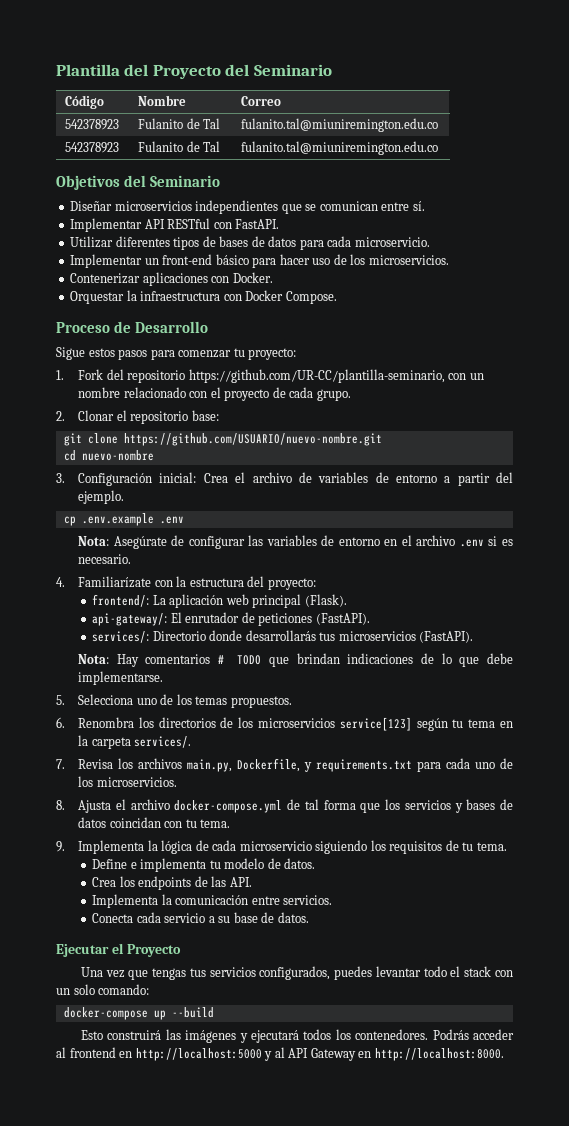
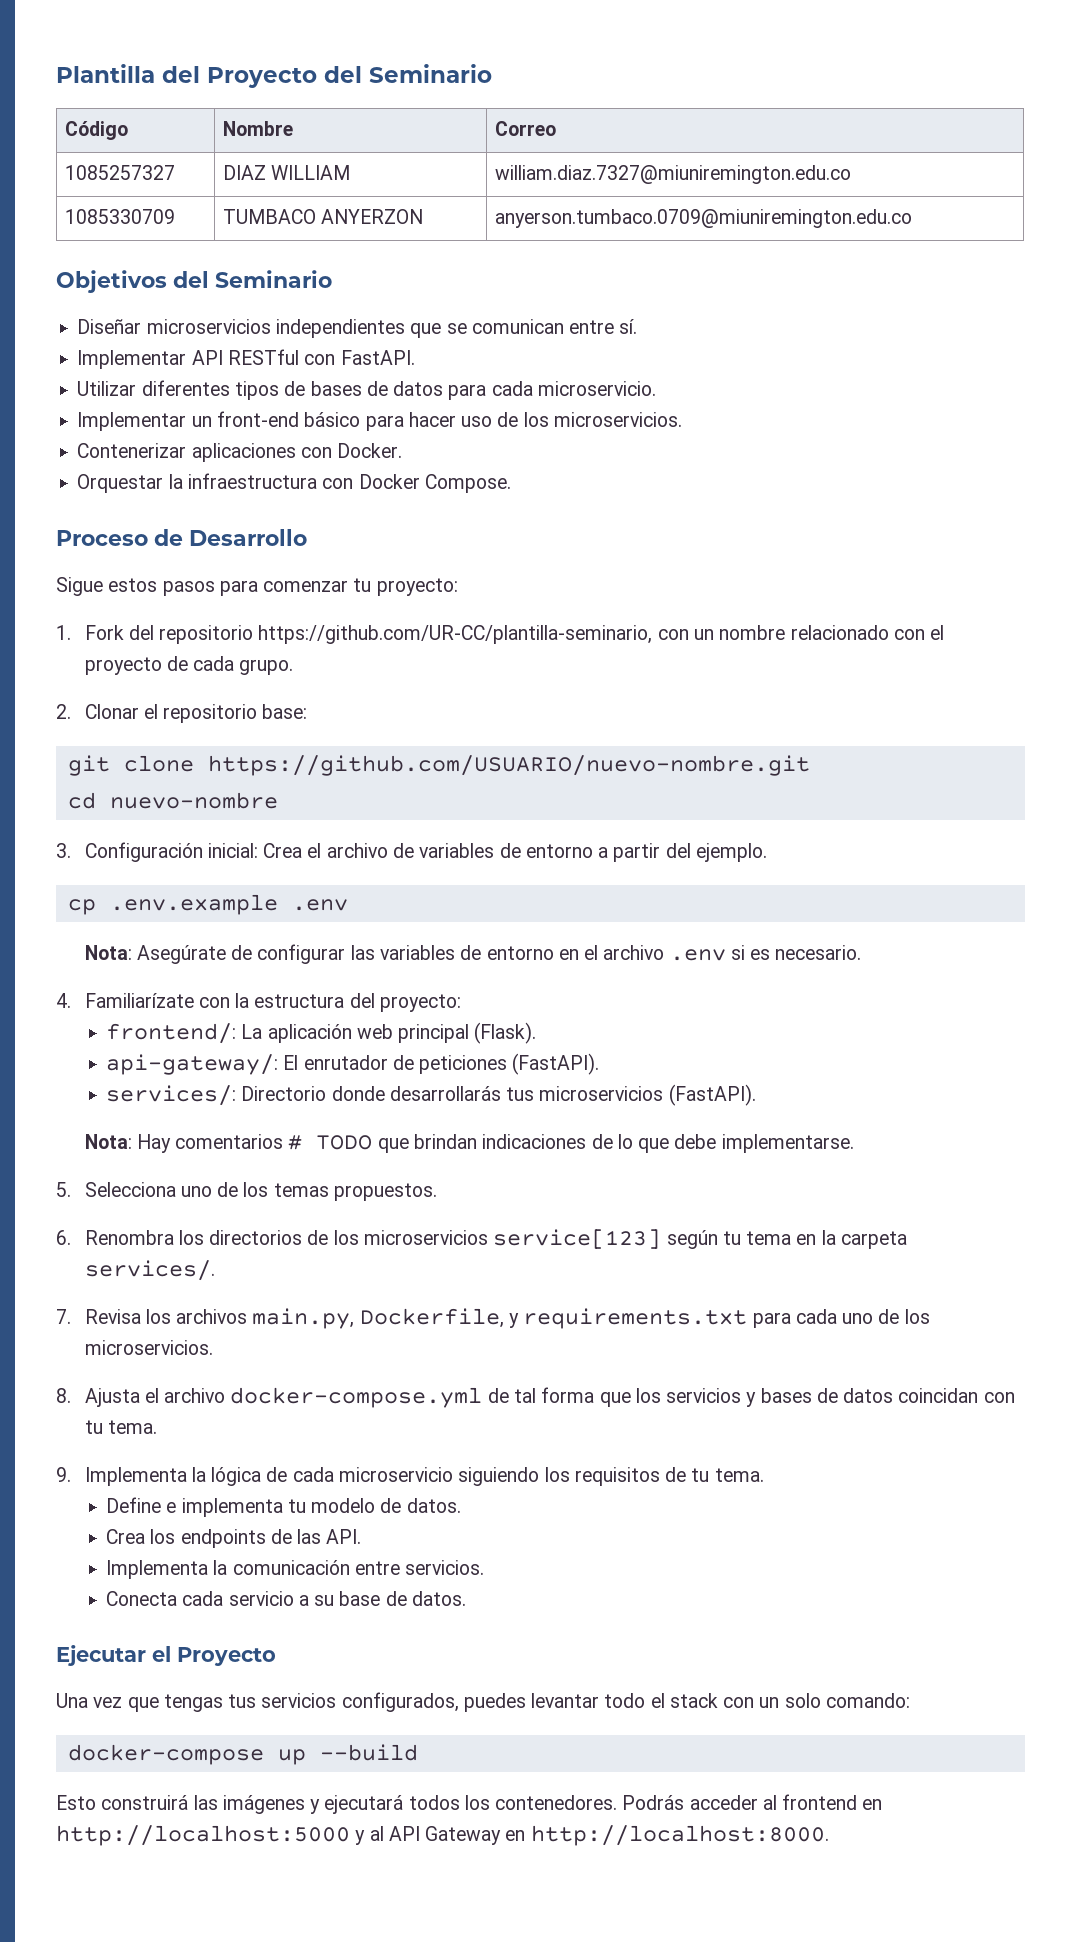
[65,119,120,130] [138,118,221,129] [241,118,439,132] [65,142,120,153] [138,141,221,152] [241,141,439,155] 542378923 | Fulanito de Tal | fulanito.tal@miuniremington.edu.co // 542378923 | Fulanito de Tal | fulanito.tal@miuniremington.edu.co -> [64,165,175,180] [222,165,351,180] [494,165,851,184] [64,209,175,224] [222,209,424,224] [494,209,912,228] 1085257327 | DIAZ WILLIAM | william.diaz.7327@miuniremington.edu.co // 1085330709 | TUMBACO ANYERZON | anyerson.tumbaco.0709@miuniremington.edu.co

